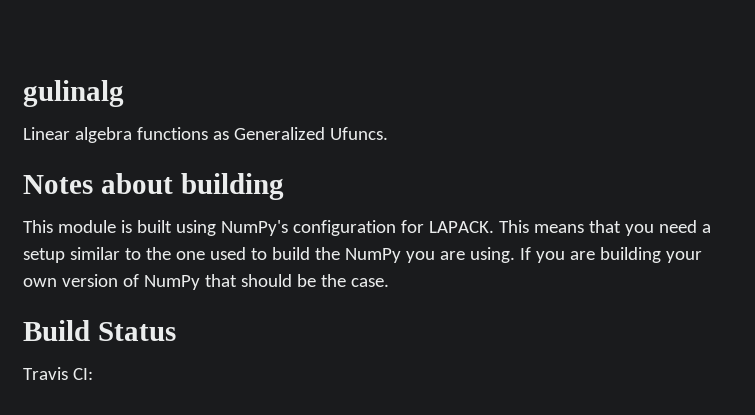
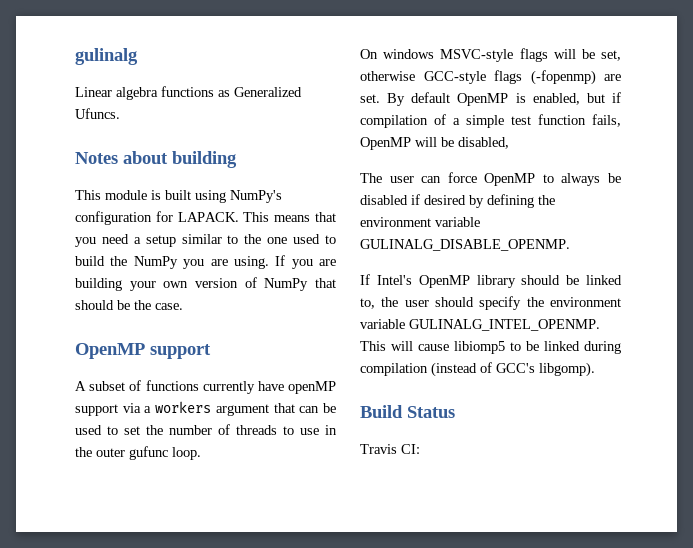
(389, 282) none -> [75,343,211,359] [75,380,336,394] [75,401,336,416] [75,424,337,435] [75,446,201,460] [360,48,621,62] [360,70,621,85] [360,92,621,106] [360,114,621,128] [360,137,509,150] [360,172,621,186] [360,194,555,208] [360,217,480,227] [360,239,570,251] [360,274,622,288] [360,296,621,310] [360,319,600,331] [360,341,621,354] [360,362,595,377] // OpenMP support // A subset of functions currently have openMP support via a workers argument that can be used to set the number of threads to use in the outer gufunc loop. // On windows MSVC-style flags will be set, otherwise GCC-style flags (-fopenmp) are set. By default OpenMP is enabled, but if compilation of a simple test function fails, OpenMP will be disabled, // The user can force OpenMP to always be disabled if desired by defining the environment variable GULINALG_DISABLE_OPENMP. // If Intel's OpenMP library should be linked to, the user should specify the environment variable GULINALG_INTEL_OPENMP. This will cause libiomp5 to be linked during compilation (instead of GCC's libgomp).

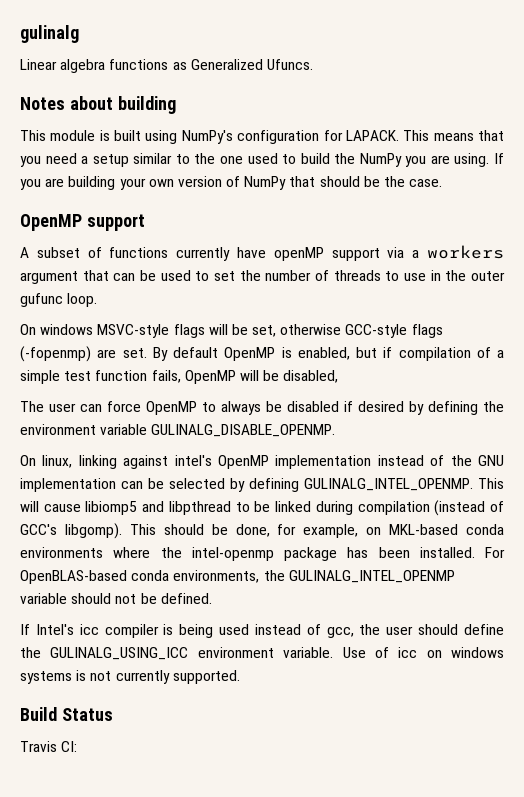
[360,274,622,288] [360,296,621,310] [360,319,405,329] If Intel's OpenMP library should be linked to, the user should specify the environment variable -> [20,455,504,469] [20,478,299,492] On linux, linking against intel's OpenMP implementation instead of the GNU implementation can be selected by defining
(505, 347) none -> [142,501,231,515] and libpthread
(595, 369) none -> [129,524,504,538] [20,547,505,561] [20,570,455,584] [20,593,212,604] [20,624,505,638] [20,647,504,660] [20,670,240,684] This should be done, for example, on MKL-based conda environments where the intel-openmp package has been installed. For OpenBLAS-based conda environments, the GULINALG_INTEL_OPENMP variable should not be defined. // If Intel's icc compiler is being used instead of gcc, the user should define the GULINALG_USING_ICC environment variable. Use of icc on windows systems is not currently supported.

